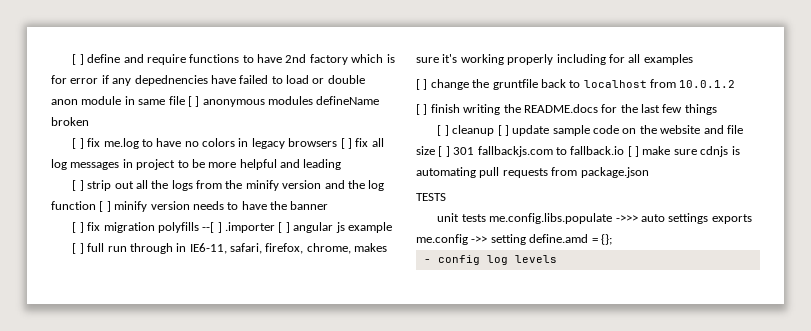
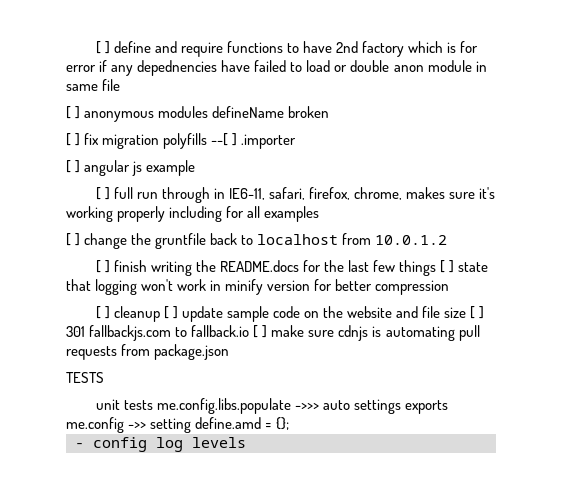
(185, 100) none -> (121, 85) //
[72,138,384,149] [51,159,342,170] [72,180,385,191] [51,201,329,212] // [ ] fix me.log to have no colors in legacy browsers [ ] fix all log messages in project to be more helpful and leading // [ ] strip out all the logs from the minify version and the log function [ ] minify version needs to have the banner -> (330, 112) none
(276, 227) none -> (297, 141) //
(717, 109) none -> [440,260,489,273] [66,279,450,295] [ ] state that logging won't work in minify version for better compression

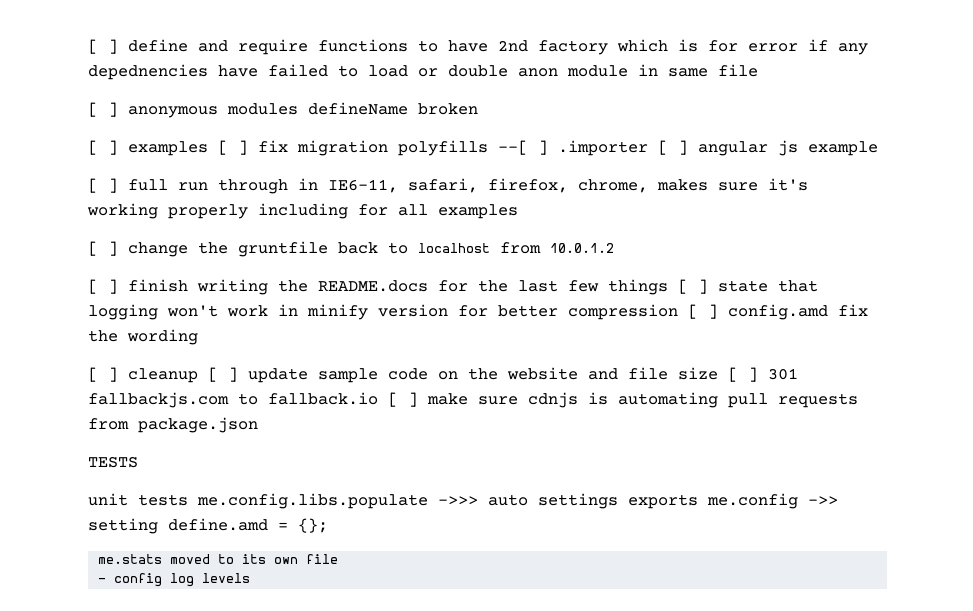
(81, 139) none -> [128,140,248,156] examples [ ]
(297, 141) // -> (648, 148) none
(450, 287) none -> [688,304,868,320] [88,329,198,345] [ ] config.amd fix the wording
(290, 423) none -> [98,554,339,564] // me.stats moved to its own file

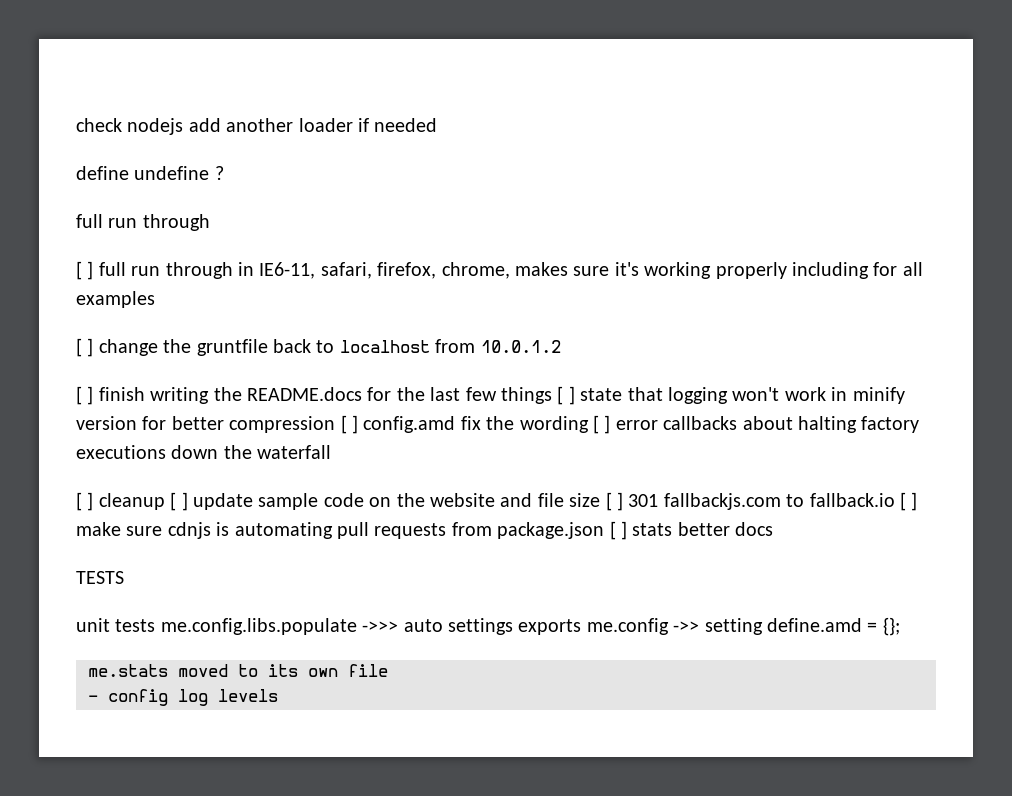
[88,39,868,55] [88,64,758,80] [88,102,478,118] [88,140,878,156] [ ] define and require functions to have 2nd factory which is for error if any depednencies have failed to load or double anon module in same file // [ ] anonymous modules defineName broken // [ ] examples [ ] fix migration polyfills --[ ] .importer [ ] angular js example -> [76,118,438,135] [76,166,224,180] [76,214,210,231] check nodejs add another loader if needed // define undefine ? // full run through
(198, 337) none -> [592,415,920,434] [76,445,332,459] [ ] error callbacks about halting factory executions down the waterfall
(258, 425) none -> [609,521,774,540] [ ] stats better docs

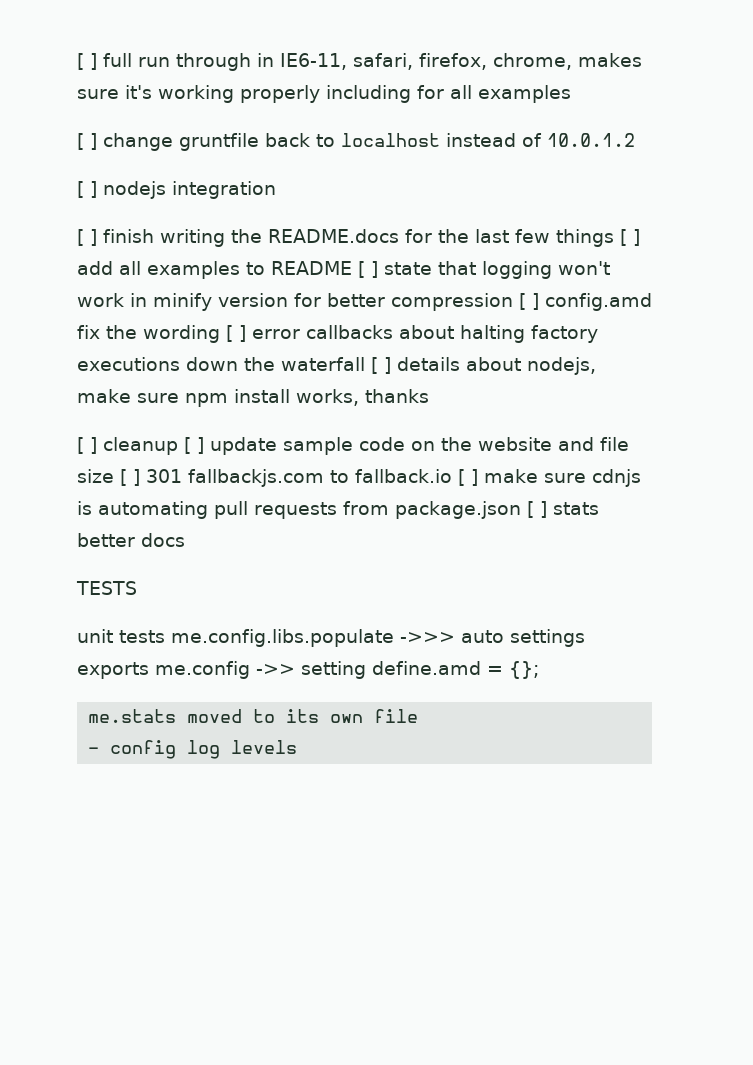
[76,118,438,135] [76,166,224,180] [76,214,210,231] check nodejs add another loader if needed // define undefine ? // full run through // -> (77, 61) none
[163,339,192,353] the -> (173, 142) none
[435,339,476,353] from -> [446,133,542,147] instead of
(561, 346) none -> [77,181,276,199] // [ ] nodejs integration
(575, 395) none -> [77,261,378,279] add all examples to README [ ]
(332, 452) none -> [371,357,596,375] [77,389,429,407] [ ] details about nodejs, make sure npm install works, thanks

